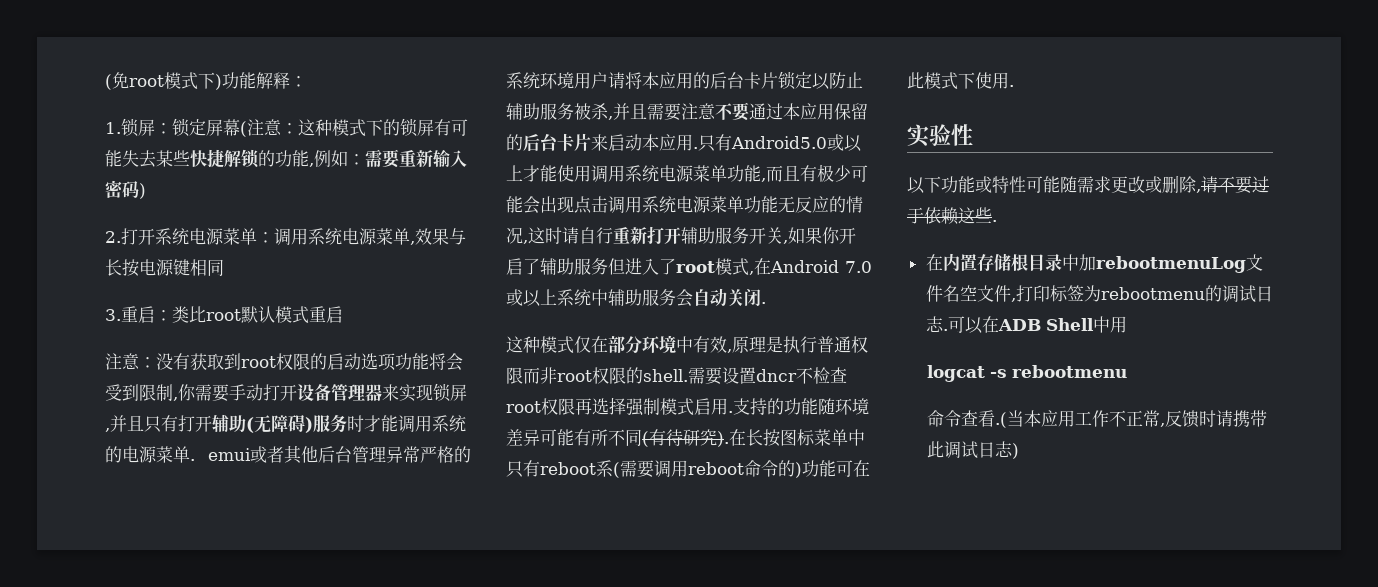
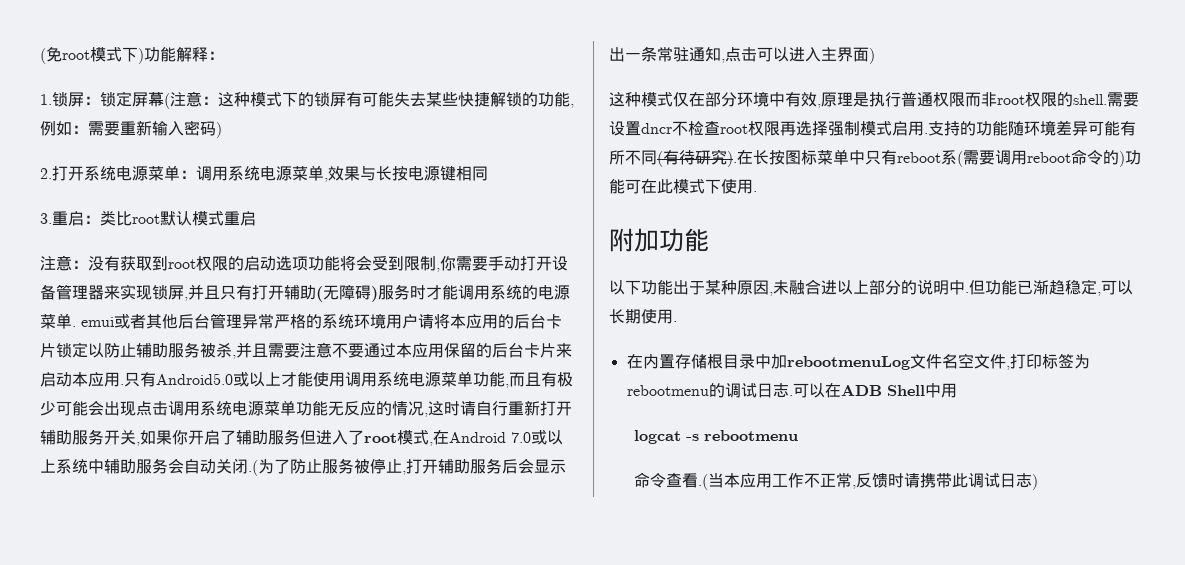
[761,302,766,304] . -> [248,458,566,476] [609,46,875,64] .(为了防止服务被停止,打开辅助服务后会显示出一条常驻通知,点击可以进入主界面)
[907,124,973,147] 实验性 -> [609,228,709,252] 附加功能
[975,175,1269,194] [907,207,992,225] 或特性可能随需求更改或删除,请不要过于依赖这些 -> [673,279,1133,296] [609,309,673,324] 出于某种原因,未融合进以上部分的说明中.但功能已渐趋稳定,可以长期使用

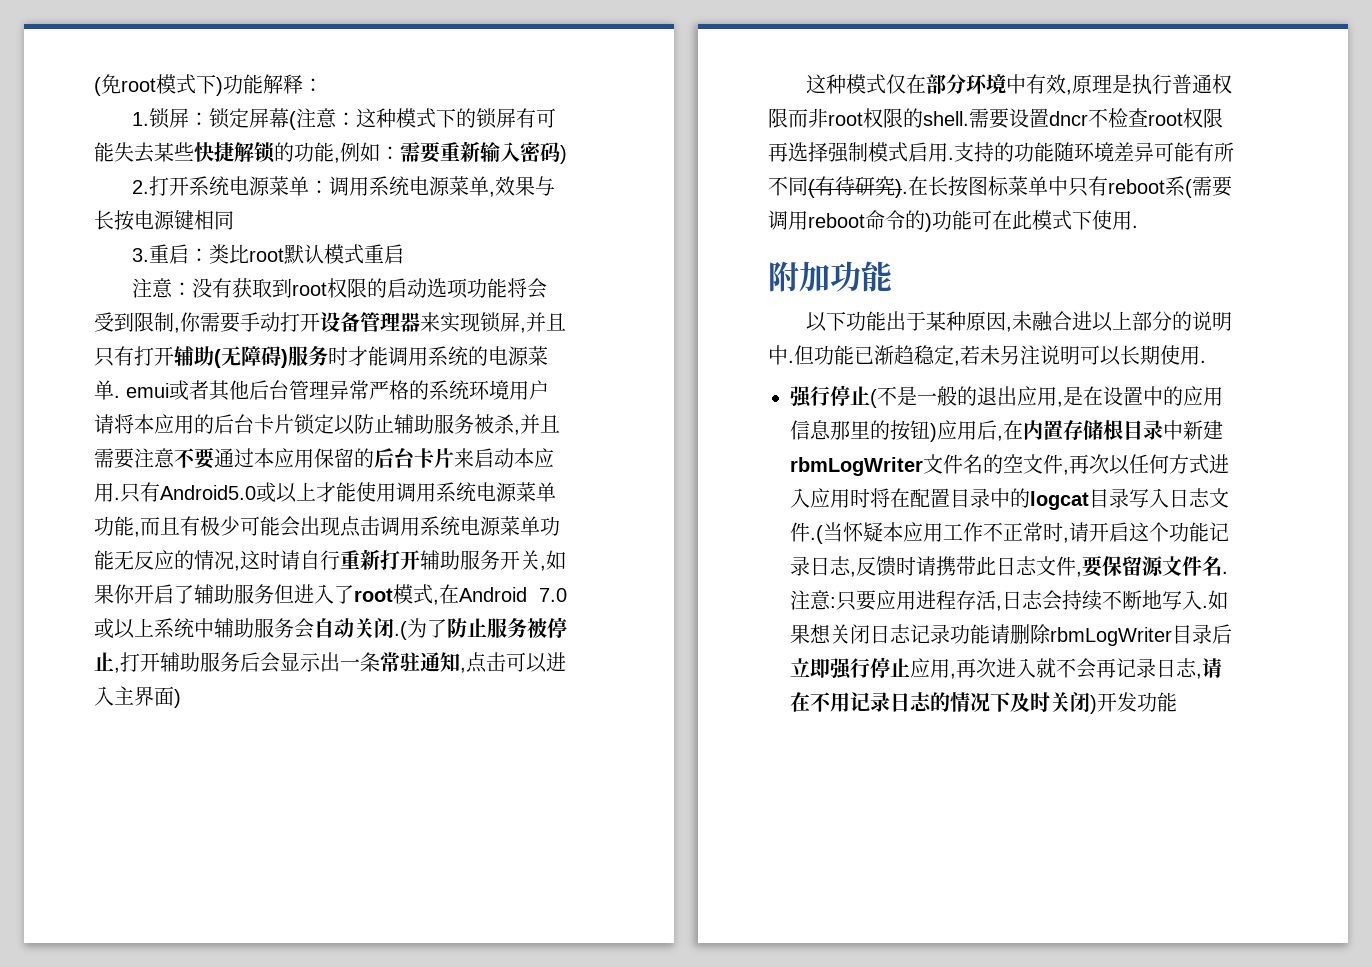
(1101, 294) none -> [960,345,1080,365] 若未另注说明
(677, 321) none -> [790,385,1223,408] [790,420,1003,442] 强行停止(不是一般的退出应用,是在设置中的应用信息那里的按钮)应用后,
[770,353,1090,370] [626,383,957,398] [633,430,798,444] [633,472,852,490] 加rebootmenuLog文件名空文件,打印标签为rebootmenu的调试日志.可以在ADB Shell中用 // logcat -s rebootmenu // 命令查看.(当本应用工作不正常 -> [1183,420,1223,440] [790,454,1229,476] [790,488,1229,510] [790,522,1229,544] [790,556,851,576] 新建rbmLogWriter文件名的空文件,再次以任何方式进入应用时将在配置目录中的logcat目录写入日志文件.(当怀疑本应用工作不正常时,请开启这个功能记录日志
[967,473,1038,490] 调试日志) -> [996,556,1228,577] [790,590,1228,611] [790,624,1232,646] [790,657,1222,680] [790,692,1177,714] 日志文件,要保留源文件名.注意:只要应用进程存活,日志会持续不断地写入.如果想关闭日志记录功能请删除rbmLogWriter目录后立即强行停止应用,再次进入就不会再记录日志,请在不用记录日志的情况下及时关闭)开发功能

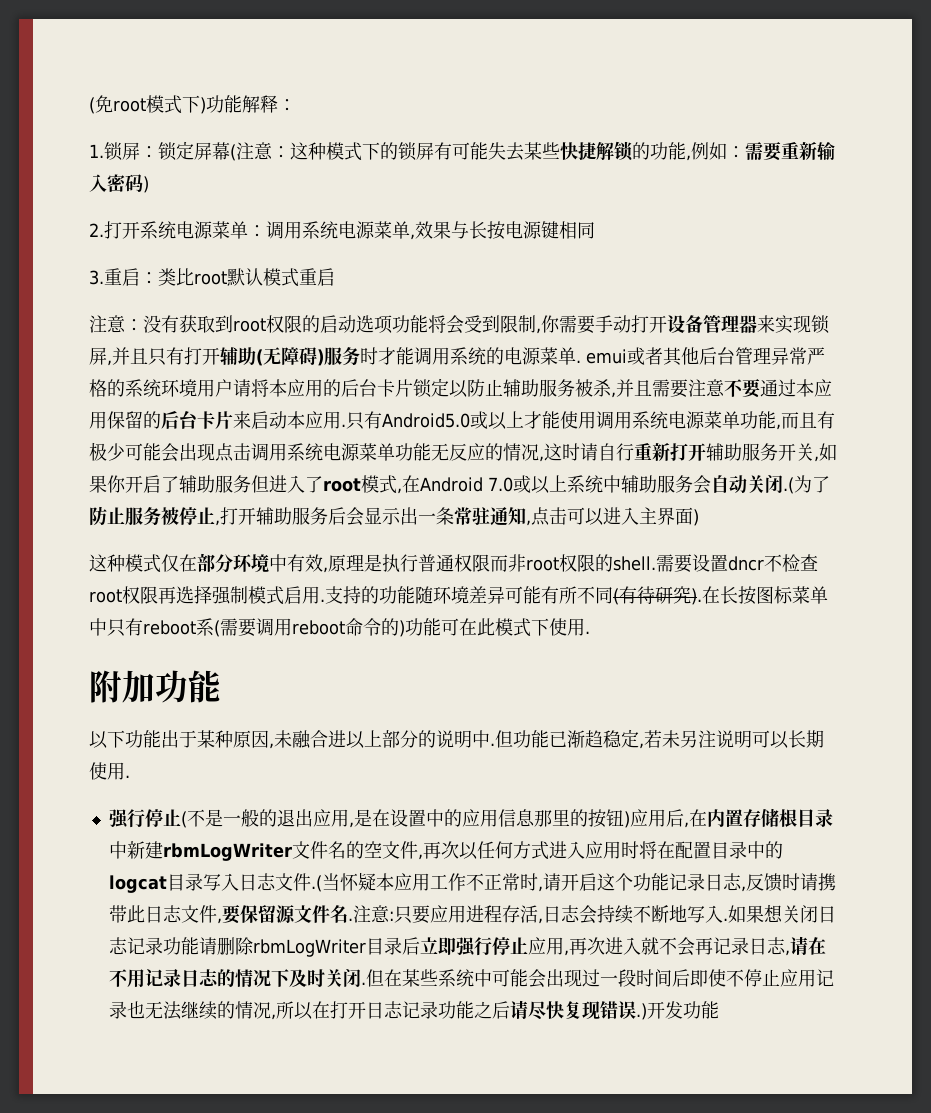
[1090,695,1097,714] ) -> [360,969,834,988] [108,1000,647,1020] .但在某些系统中可能会出现过一段时间后即使不停止应用记录也无法继续的情况,所以在打开日志记录功能之后请尽快复现错误.)

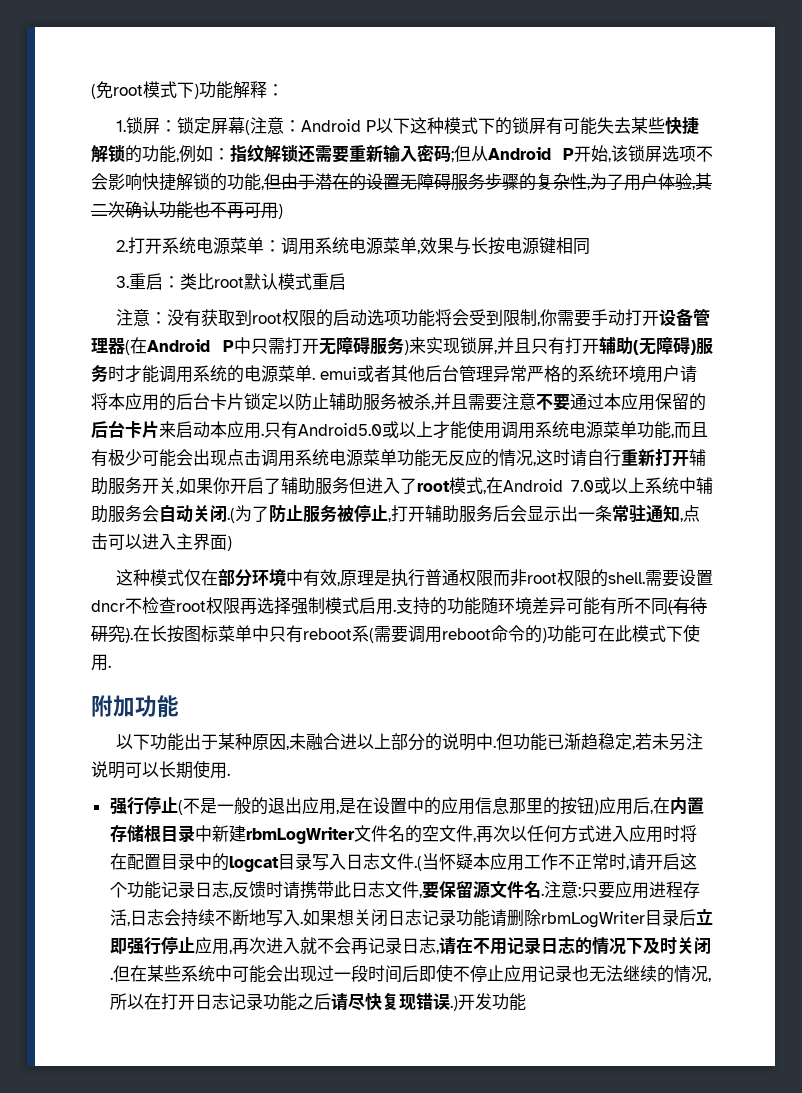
(290, 152) none -> [300,118,410,134] Android P以下
(745, 152) none -> [230,144,315,163] 指纹解锁还
(143, 183) none -> [451,145,713,162] [91,173,712,191] [91,201,278,219] ;但从Android P开始,该锁屏选项不会影响快捷解锁的功能,但由于潜在的设置无障碍服务步骤的复杂性,为了用户体验,其二次确认功能也不再可用
(757, 324) none -> [125,337,409,355] (在Android P中只需打开无障碍服务)

